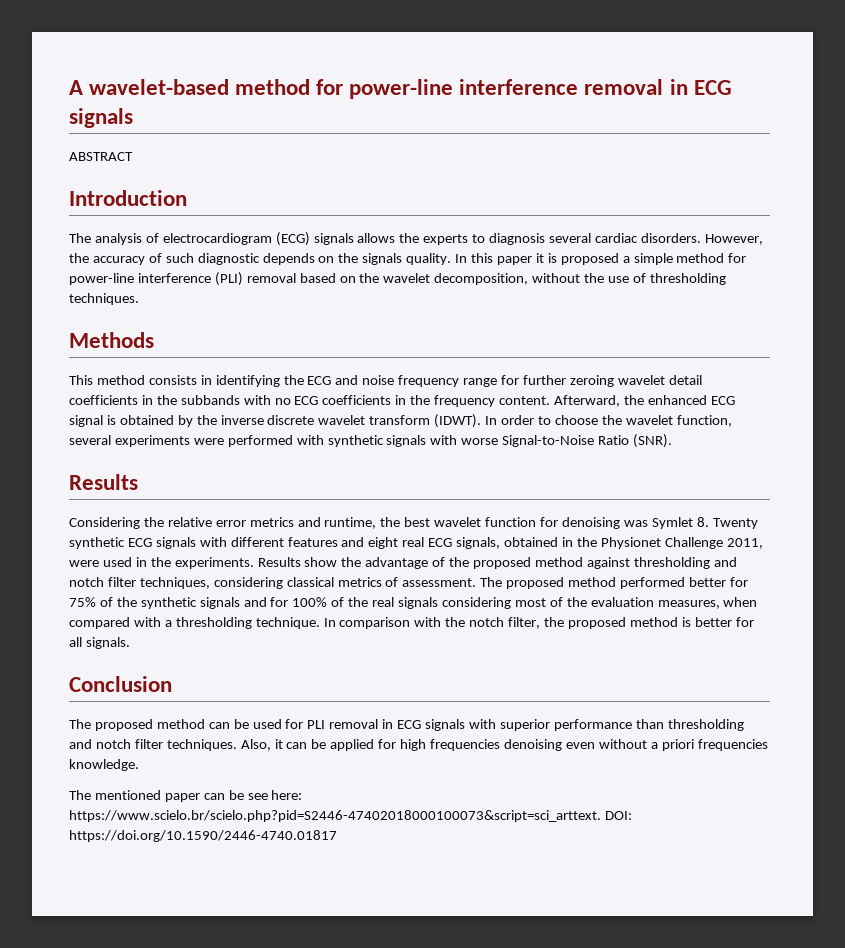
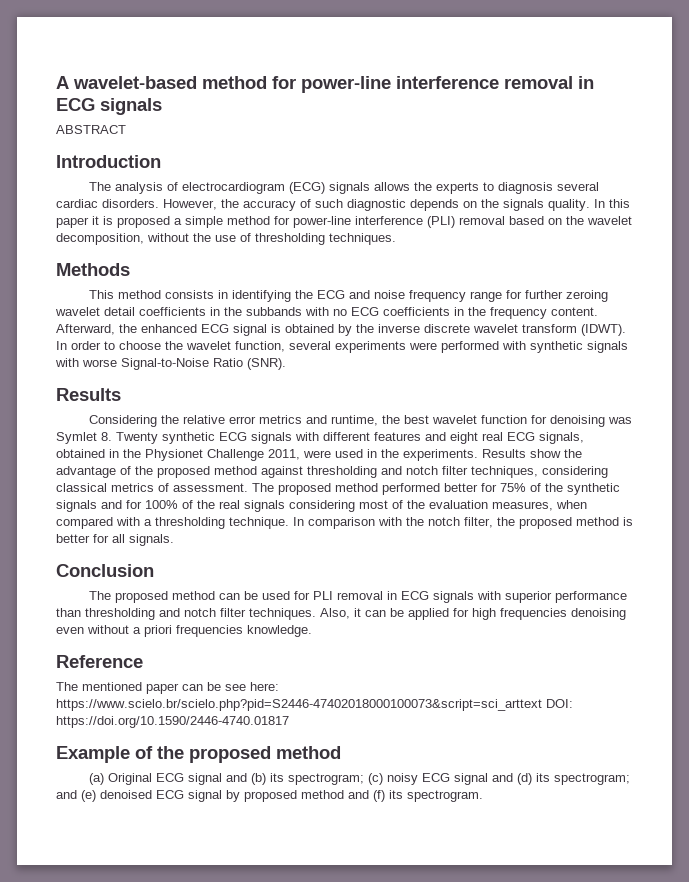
(139, 765) none -> [56,655,143,668] // Reference
[69,810,601,822] https://www.scielo.br/scielo.php?pid=S2446-47402018000100073&script=sci_arttext. -> [56,699,542,711] https://www.scielo.br/scielo.php?pid=S2446-47402018000100073&script=sci_arttext
(337, 836) none -> [56,746,341,763] [88,773,630,785] [56,790,483,802] // Example of the proposed method // (a) Original ECG signal and (b) its spectrogram; (c) noisy ECG signal and (d) its spectrogram; and (e) denoised ECG signal by proposed method and (f) its spectrogram.

